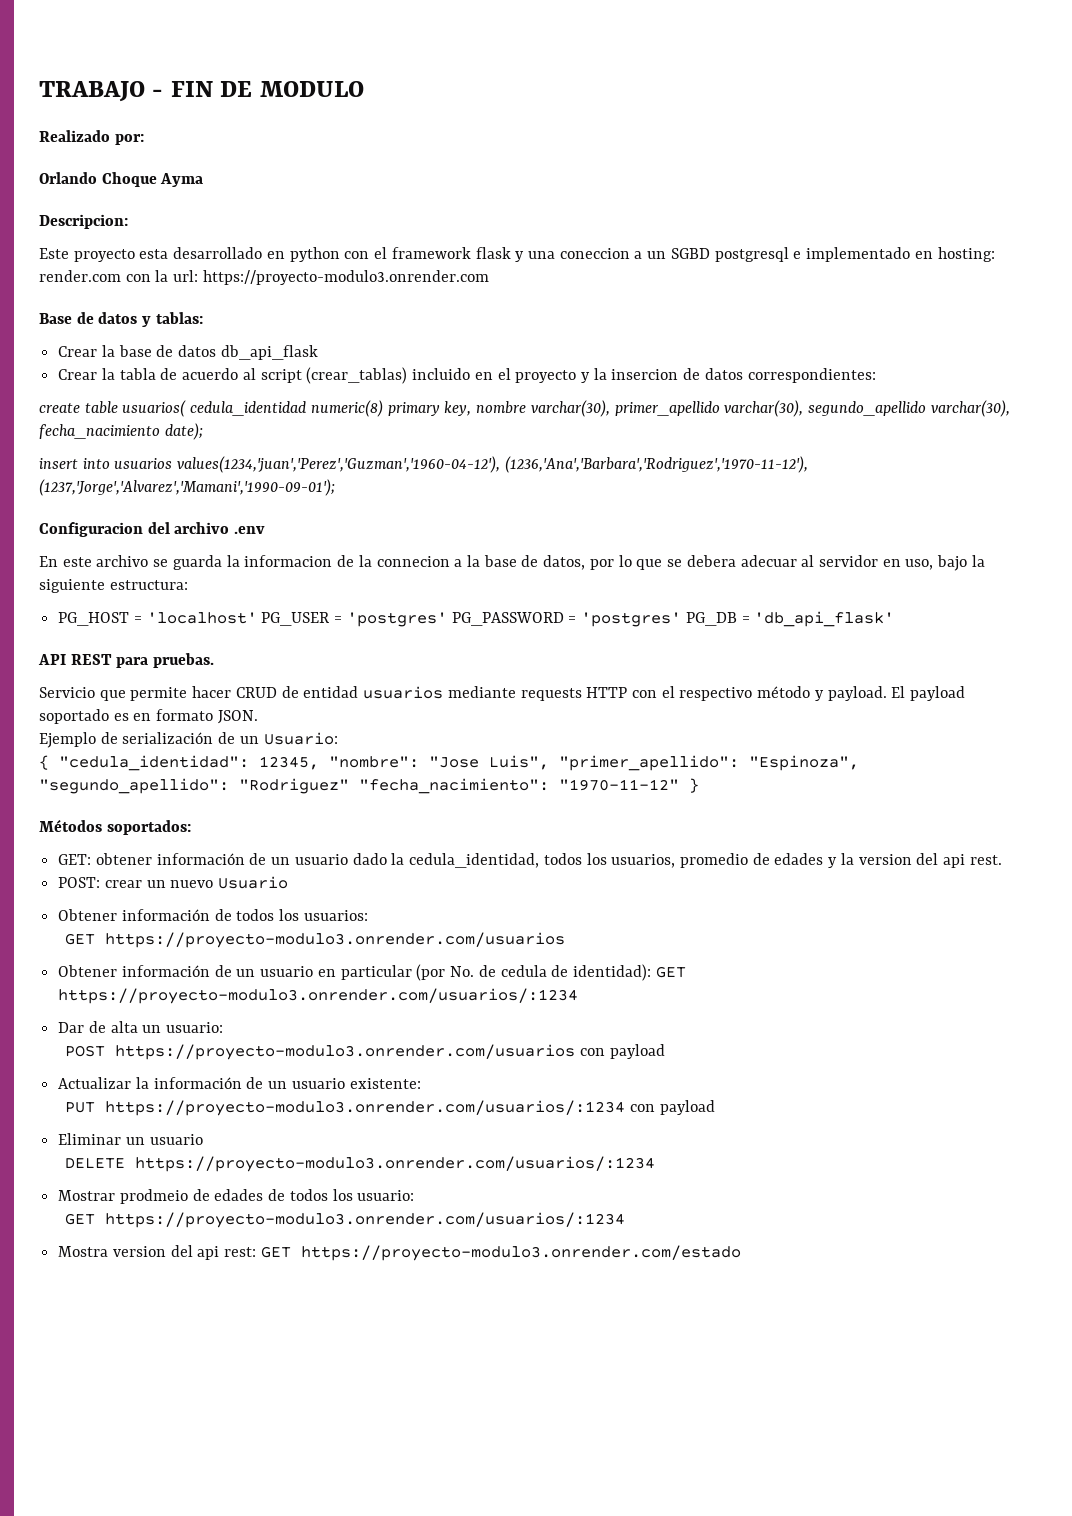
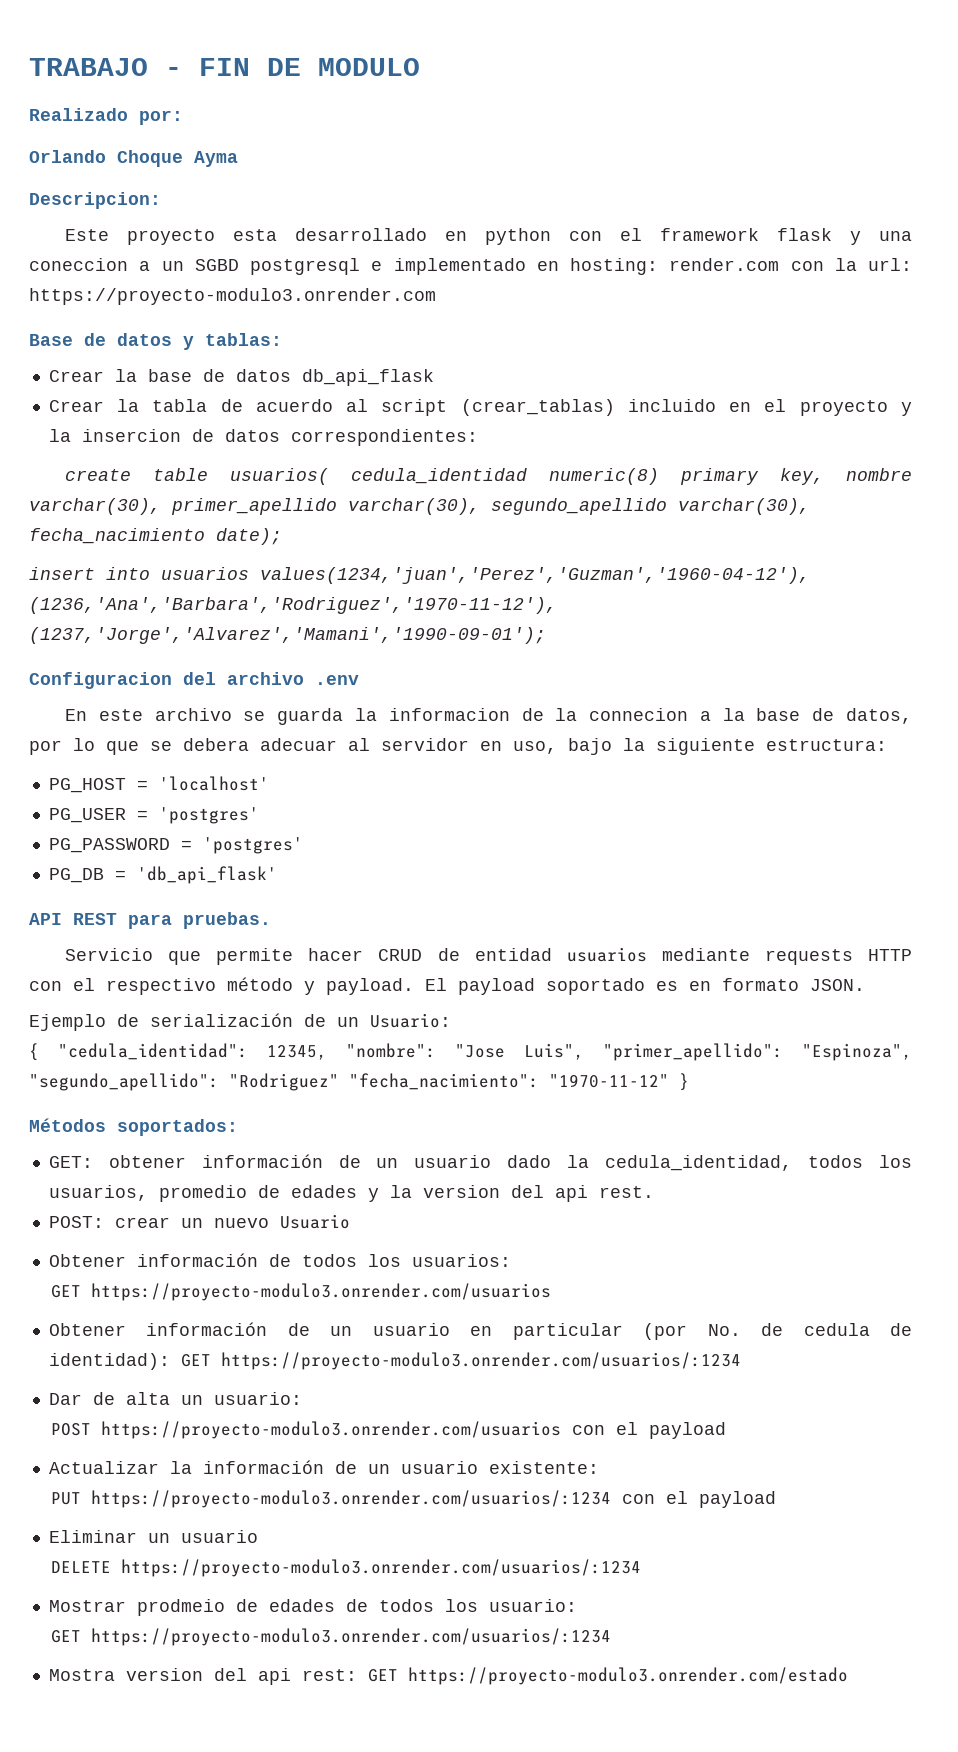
(257, 618) none -> (269, 783) //
(447, 619) none -> (259, 815) //
(682, 619) none -> (303, 845) //
(606, 1052) none -> [615,1422,638,1435] el
(656, 1108) none -> [665,1491,688,1504] el

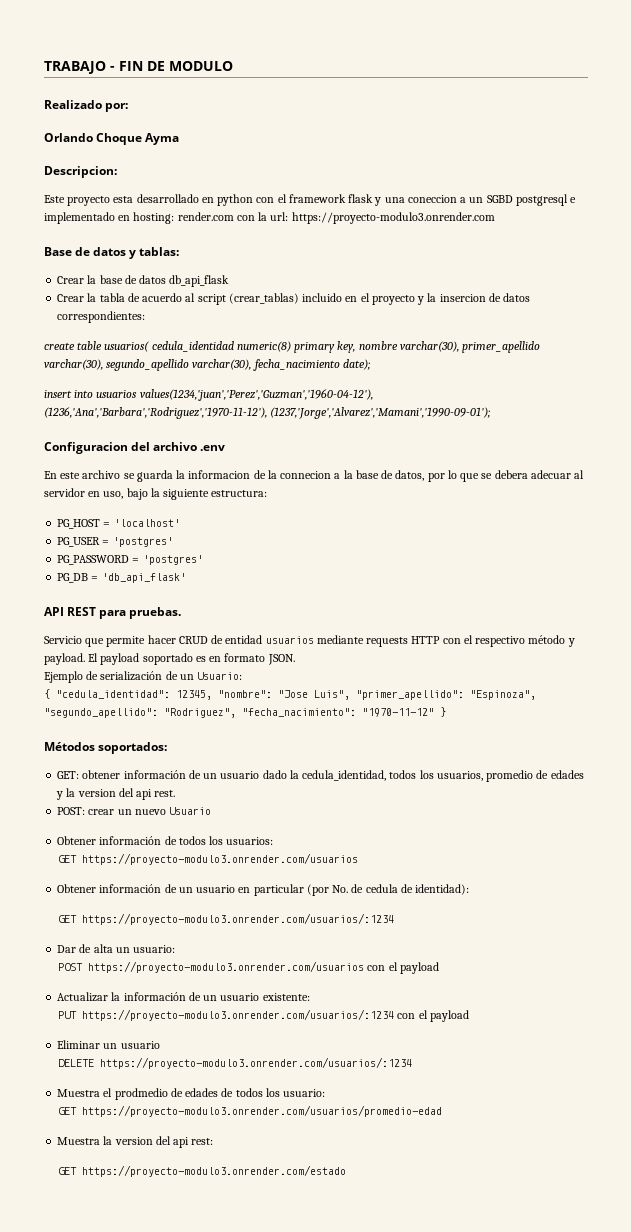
[229,1073,339,1091] "Rodriguez" -> [164,708,236,718] "Rodriguez",
(170, 1361) none -> (470, 889) //
[48,1599,225,1616] Mostrar prodmeio -> [57,1088,168,1100] Muestra el prodmedio
[90,1628,611,1646] [48,1669,115,1681] https://proyecto-modulo3.onrender.com/usuarios/:1234 // Mostra -> [82,1105,443,1117] [57,1136,113,1145] https://proyecto-modulo3.onrender.com/usuarios/promedio-edad // Muestra la
(357, 1675) none -> (214, 1141) //

